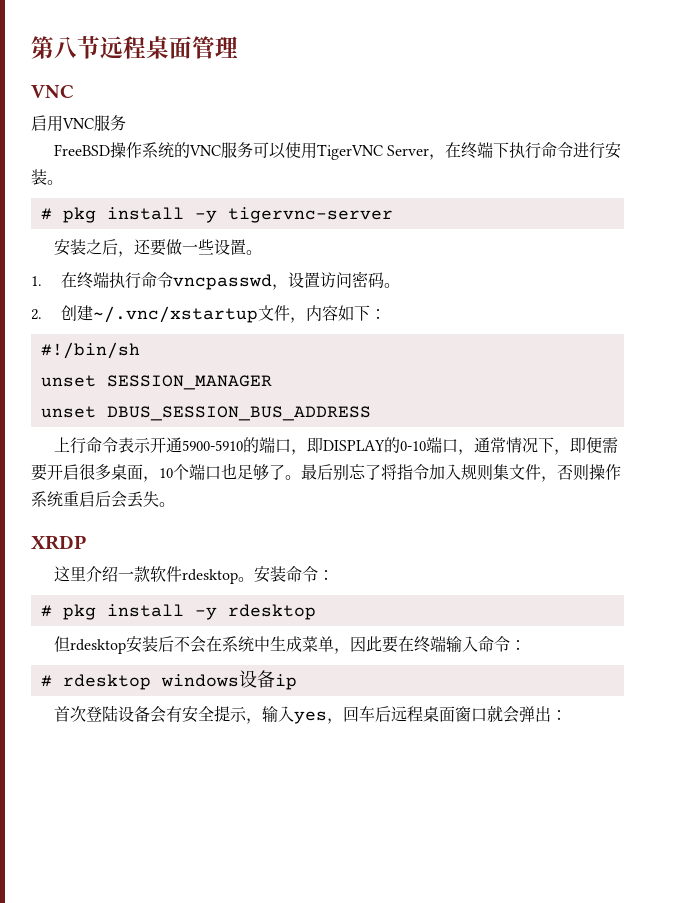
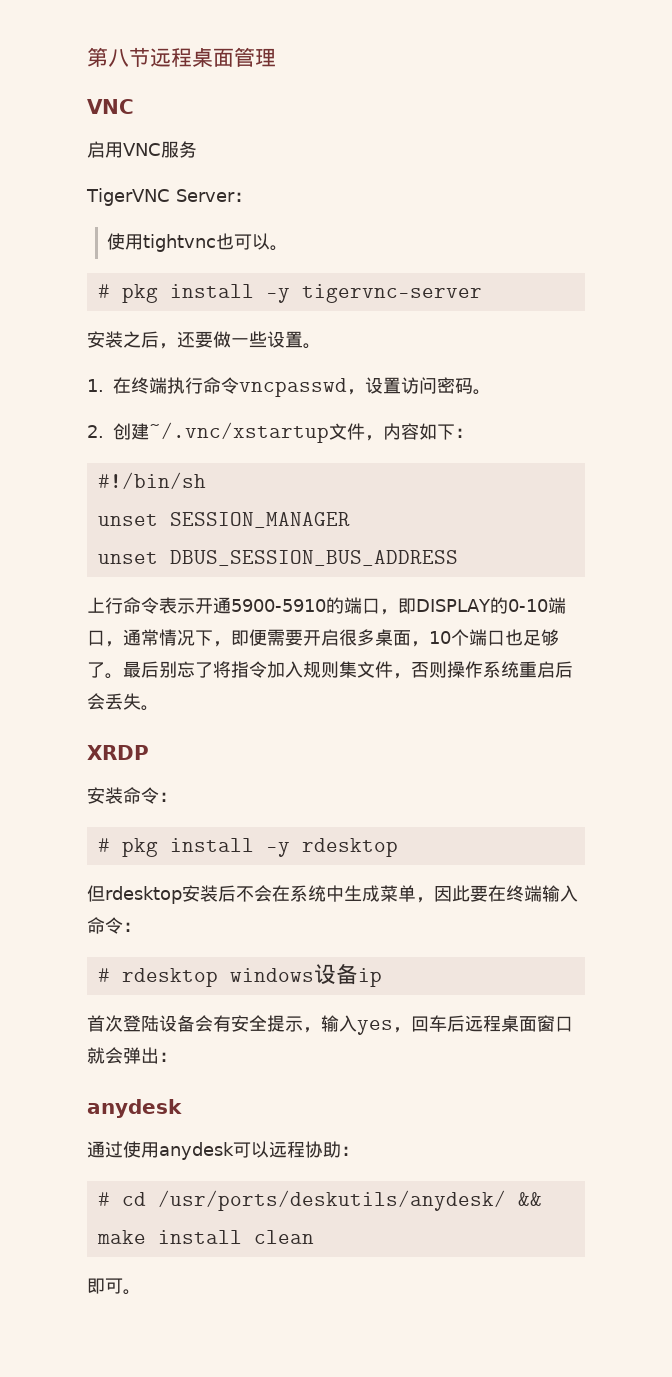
[54,142,622,160] [31,169,47,185] FreeBSD操作系统的VNC服务可以使用TigerVNC Server，在终端下执行命令进行安装 -> [86,188,252,206] [107,233,271,252] TigerVNC Server： // 使用tightvnc也可以
[54,566,255,584] 这里介绍一款软件rdesktop。 -> (149, 752) none
(568, 715) none -> [87,1099,182,1118] [87,1141,359,1160] [97,1190,542,1211] [96,1230,314,1244] [87,1278,141,1295] // anydesk // 通过使用anydesk可以远程协助： // # cd /usr/ports/deskutils/anydesk/ && make install clean // 即可。

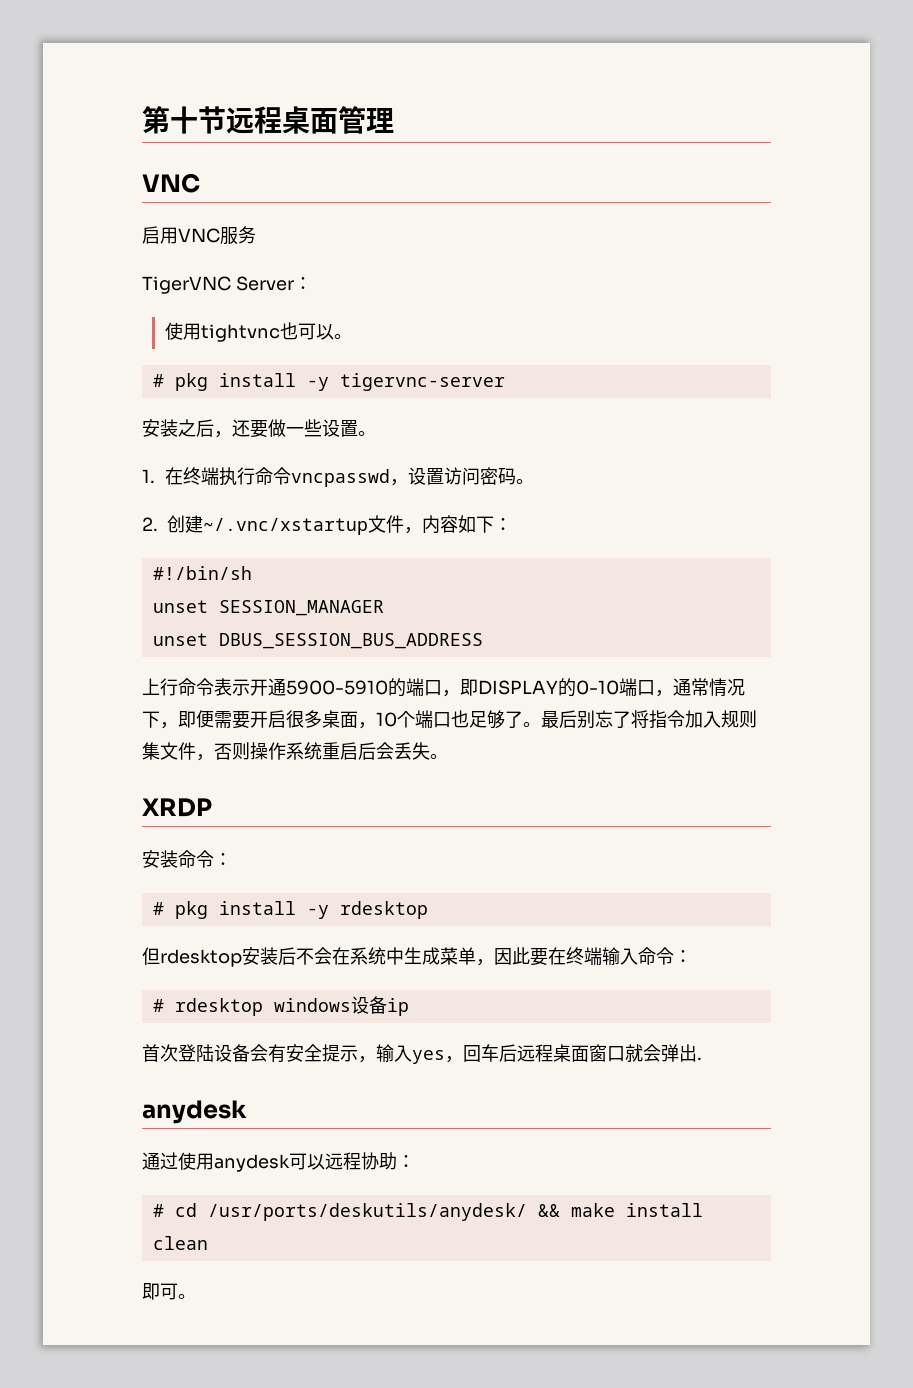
[108,48,129,67] 八 -> [170,106,198,134] 十
[159,1052,177,1062] ： -> [697,1057,702,1060] .

